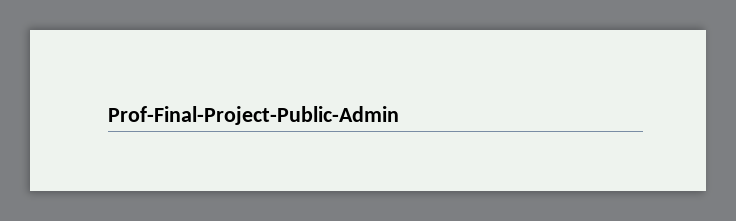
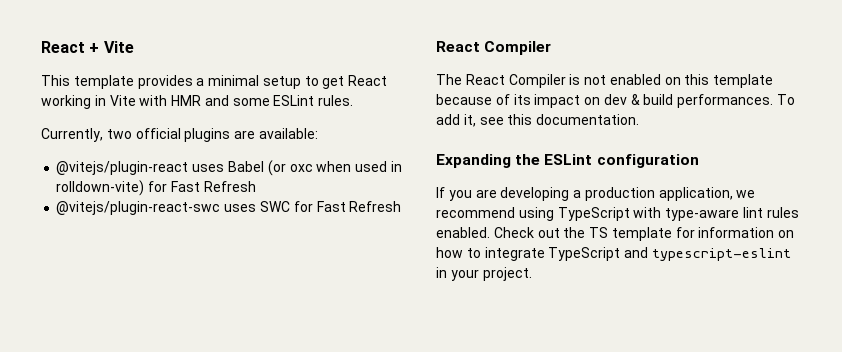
[108,106,399,125] Prof-Final-Project-Public-Admin -> [41,41,134,53] [41,75,388,89] [41,95,354,109] [41,128,318,142] [56,160,402,176] [56,180,256,196] [56,201,402,215] [436,41,552,55] [436,74,774,88] [436,94,796,108] [436,114,640,127] [436,154,699,168] [436,187,756,201] [436,207,799,221] [436,227,795,241] [436,247,791,261] [436,267,532,281] React + Vite // This template provides a minimal setup to get React working in Vite with HMR and some ESLint rules. // Currently, two official plugins are available: // @vitejs/plugin-react uses Babel (or oxc when used in rolldown-vite) for Fast Refresh // @vitejs/plugin-react-swc uses SWC for Fast Refresh // React Compiler // The React Compiler is not enabled on this template because of its impact on dev & build performances. To add it, see this documentation. // Expanding the ESLint configuration // If you are developing a production application, we recommend using TypeScript with type-aware lint rules enabled. Check out the TS template for information on how to integrate TypeScript and typescript-eslint in your project.

